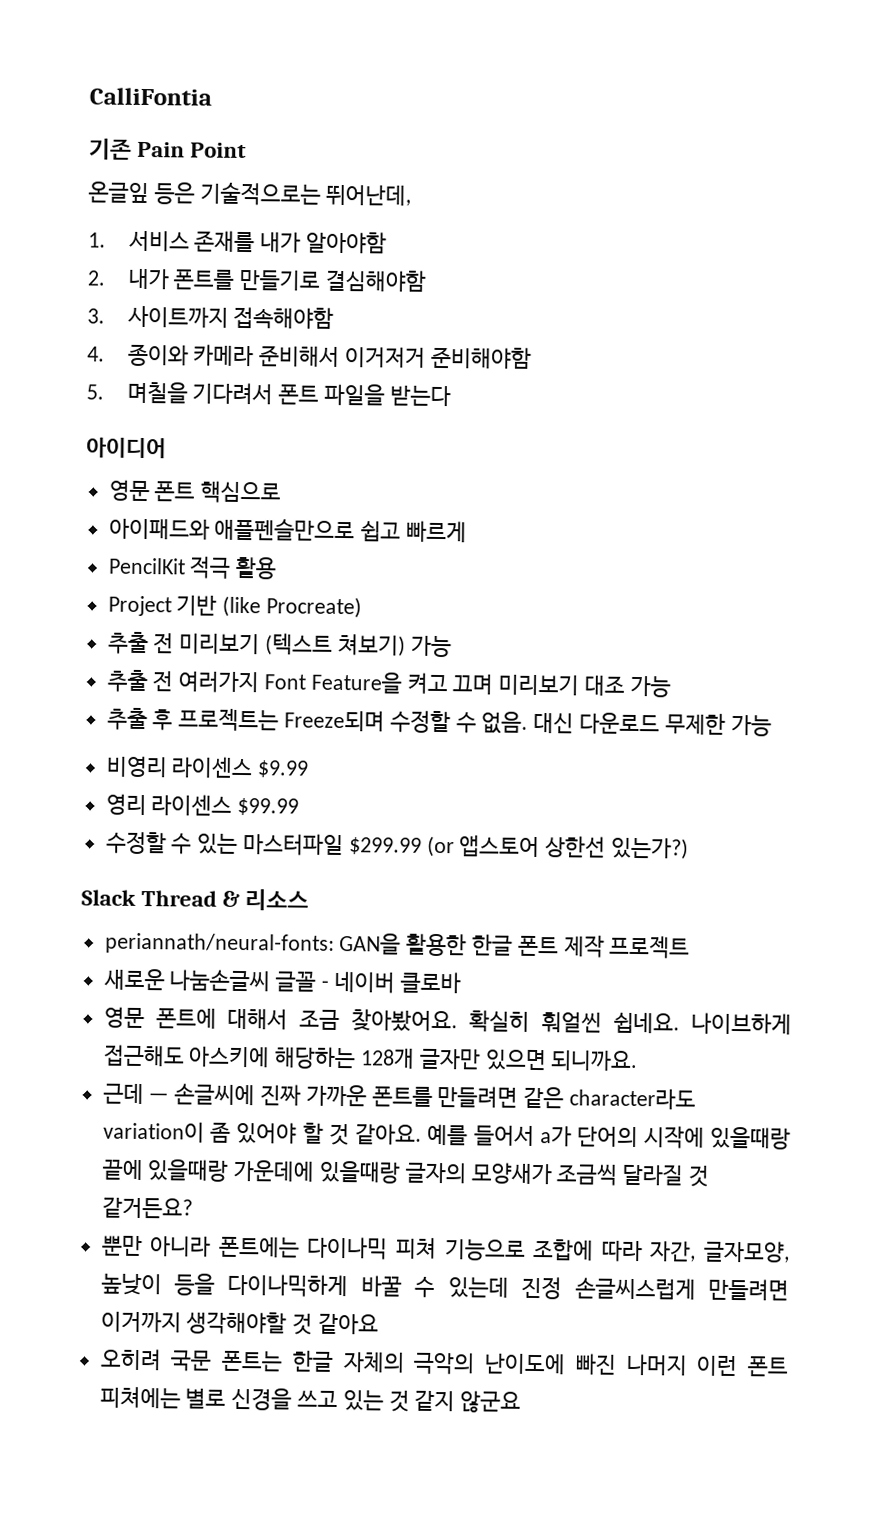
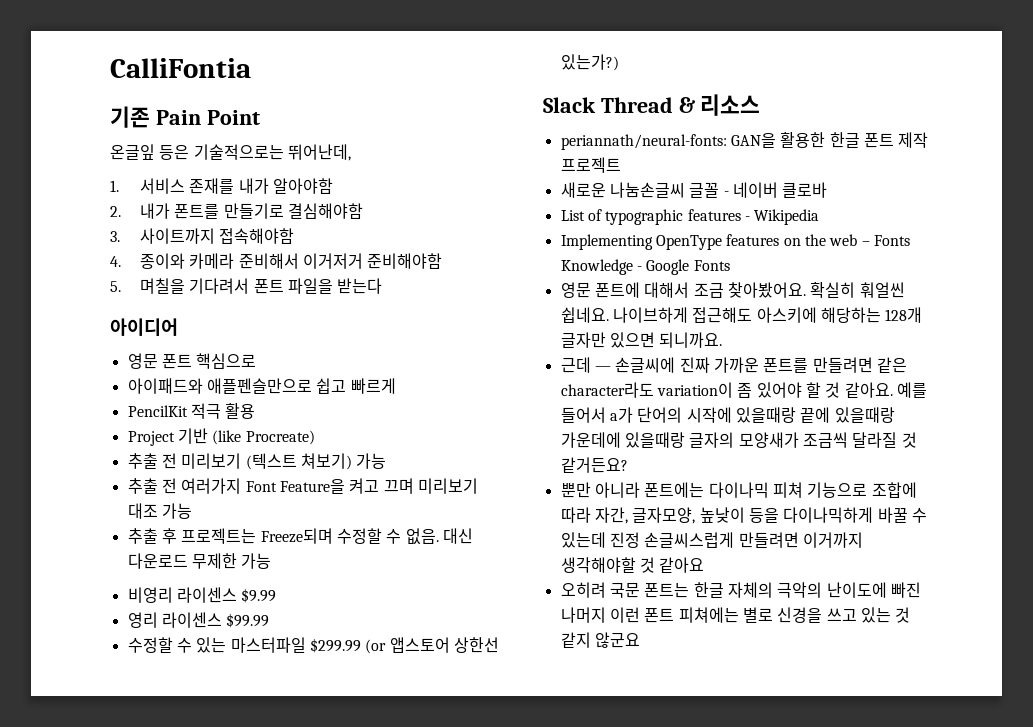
(461, 982) none -> [560,209,820,225] [560,234,910,250] [560,259,730,275] // List of typographic features - Wikipedia // Implementing OpenType features on the web – Fonts Knowledge - Google Fonts

